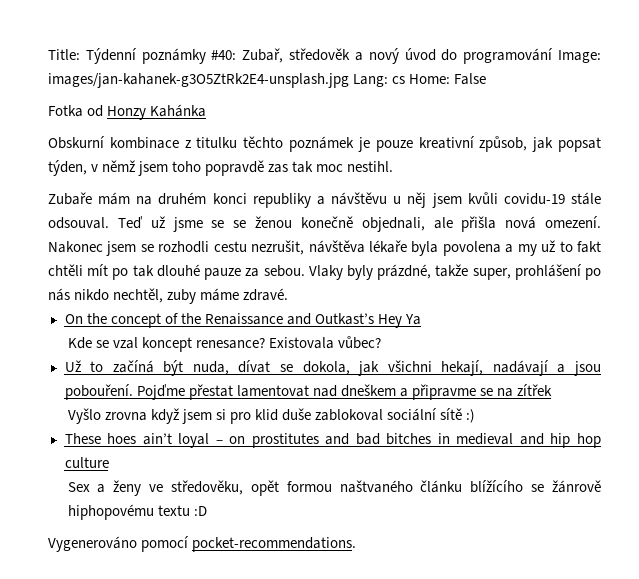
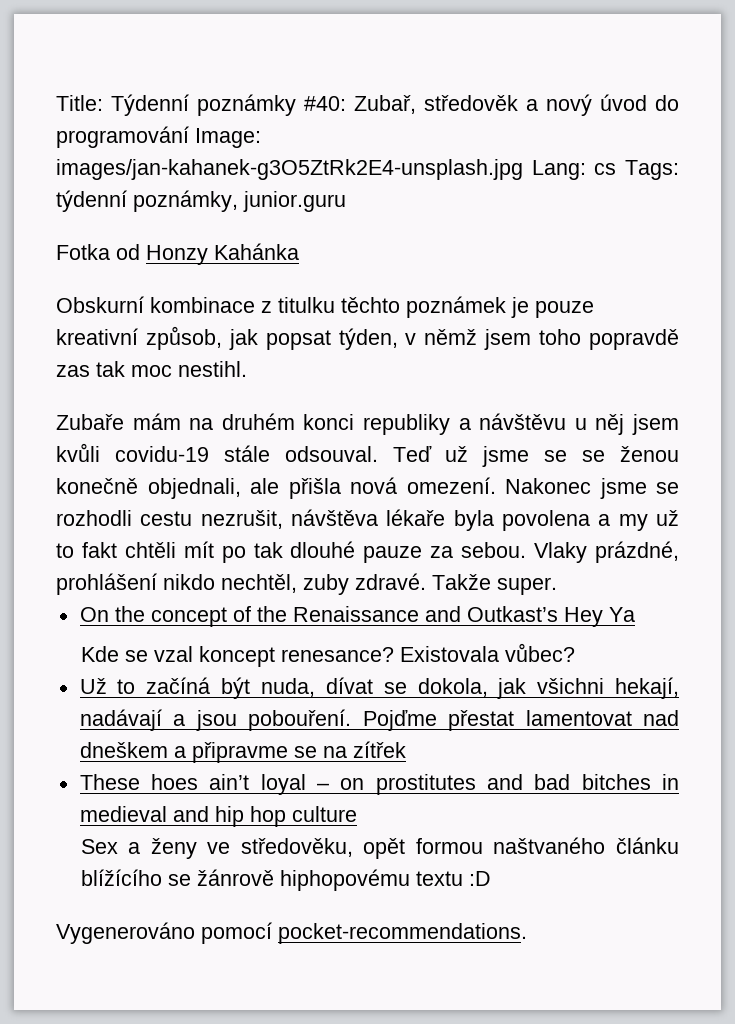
[409,73,487,85] Home: False -> [625,160,679,180] [56,190,346,212] Tags: týdenní poznámky, junior.guru
[106,241,137,256] jsem -> [599,478,647,499] jsme
[346,264,602,280] [48,288,70,301] byly prázdné, takže super, prohlášení po nás -> [595,541,680,563] [56,573,157,595] prázdné, prohlášení
[200,288,240,301] máme -> (349, 584) none
(289, 294) none -> [432,574,557,595] Takže super.
[67,408,476,424] // Vyšlo zrovna když jsem si pro klid duše zablokoval sociální sítě :) -> (406, 749) none

